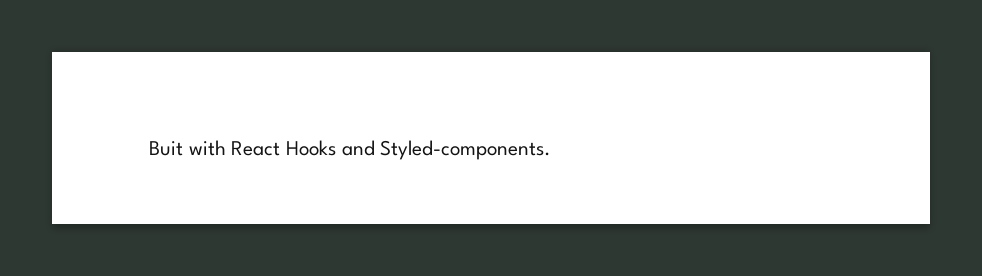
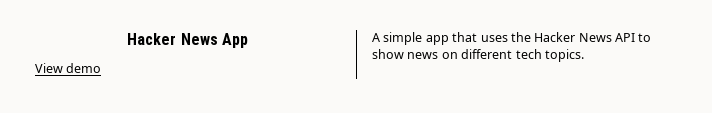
[149,140,552,160] Buit with React Hooks and Styled-components. -> [127,33,248,48] [35,63,102,73] [372,32,652,45] [372,49,584,62] Hacker News App // View demo // A simple app that uses the Hacker News API to show news on different tech topics.

